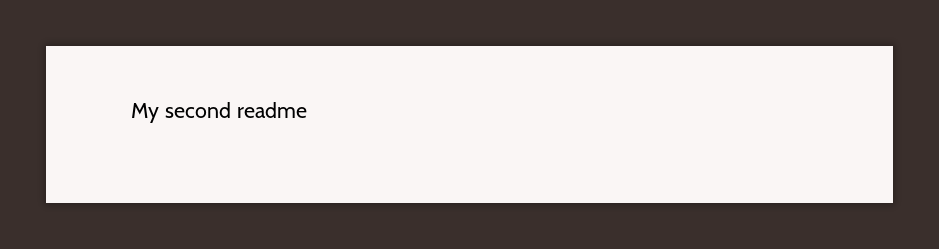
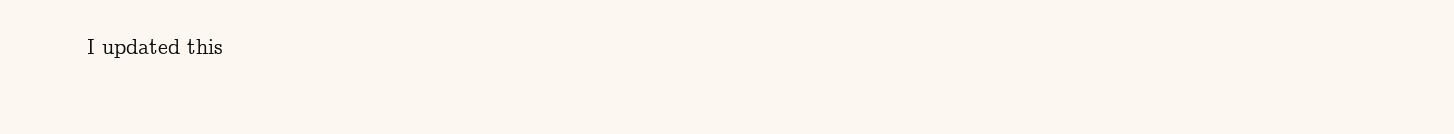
[131,102,307,123] My second readme -> [87,39,223,58] I updated this

